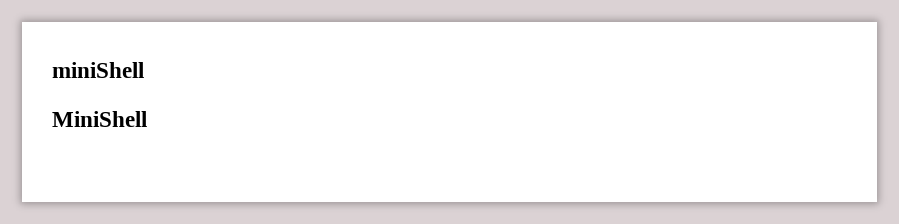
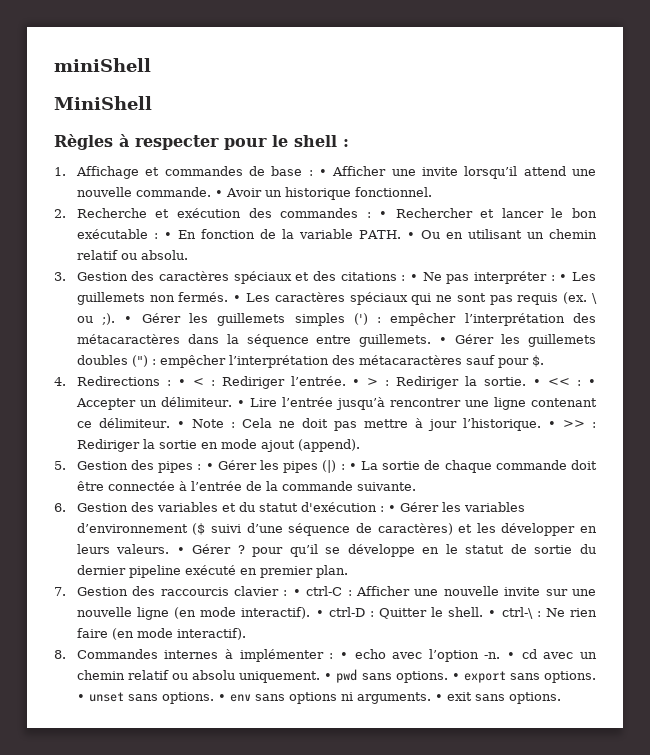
(147, 119) none -> [54,134,349,150] [54,166,597,179] [76,187,432,200] [54,208,597,218] [76,229,597,239] [76,250,188,260] [54,271,597,284] [76,292,597,305] [76,313,596,326] [76,334,596,347] [76,355,544,368] [54,376,596,389] [75,397,597,410] [76,418,596,431] [76,439,360,452] [54,460,597,473] [76,481,416,491] [54,502,525,512] [76,523,597,536] [76,544,596,557] [76,565,348,578] [54,586,596,596] [76,607,598,620] [76,628,246,640] [54,649,597,662] [76,669,597,683] [76,692,561,704] // Règles à respecter pour le shell : // 1. Affichage et commandes de base : • Afficher une invite lorsqu’il attend une nouvelle commande. • Avoir un historique fonctionnel. // 2. Recherche et exécution des commandes : • Rechercher et lancer le bon exécutable : • En fonction de la variable PATH. • Ou en utilisant un chemin relatif ou absolu. // 3. Gestion des caractères spéciaux et des citations : • Ne pas interpréter : • Les guillemets non fermés. • Les caractères spéciaux qui ne sont pas requis (ex. \ ou ;). • Gérer les guillemets simples (') : empêcher l’interprétation des métacaractères dans la séquence entre guillemets. • Gérer les guillemets doubles (") : empêcher l’interprétation des métacaractères sauf pour $. // 4. Redirections : • < : Rediriger l’entrée. • > : Rediriger la sortie. • << : • Accepter un délimiteur. • Lire l’entrée jusqu’à rencontrer une ligne contenant ce délimiteur. • Note : Cela ne doit pas mettre à jour l’historique. • >> : Rediriger la sortie en mode ajout (append). // 5. Gestion des pipes : • Gérer les pipes (|) : • La sortie de chaque commande doit être connectée à l’entrée de la commande suivante. // 6. Gestion des variables et du statut d'exécution : • Gérer les variables d’environnement ($ suivi d’une séquence de caractères) et les développer en leurs valeurs. • Gérer ? pour qu’il se développe en le statut de sortie du dernier pipeline exécuté en premier plan. // 7. Gestion des raccourcis clavier : • ctrl-C : Afficher une nouvelle invite sur une nouvelle ligne (en mode interactif). • ctrl-D : Quitter le shell. • ctrl-\ : Ne rien faire (en mode interactif). // 8. Commandes internes à implémenter : • echo avec l’option -n. • cd avec un chemin relatif ou absolu uniquement. • pwd sans options. • export sans options. • unset sans options. • env sans options ni arguments. • exit sans options.

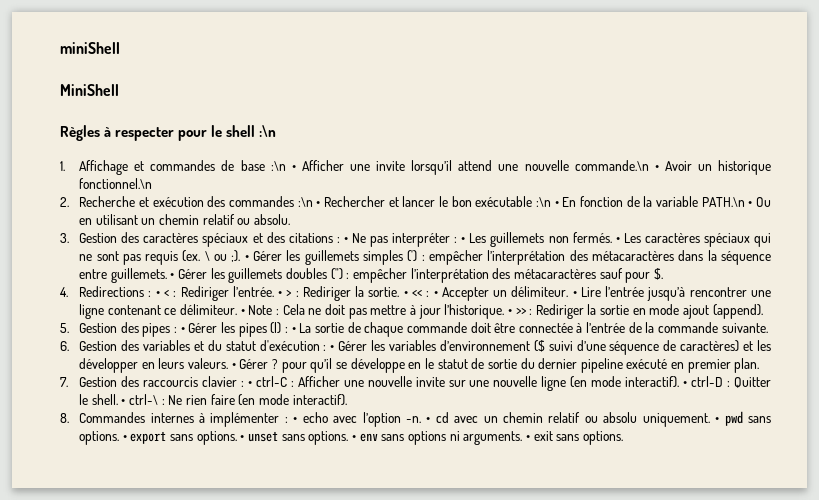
[343,139,349,147] : -> [259,125,277,137] :\n
[308,170,313,176] : -> [270,161,286,171] :\n
[135,187,211,197] commande. -> [574,160,649,171] commande.\n
[354,187,432,197] fonctionnel. -> [79,178,153,189] fonctionnel.\n
[366,212,371,218] : -> [297,197,313,207] :\n
[153,233,158,239] : -> [535,197,551,207] :\n
[358,230,401,239] PATH. -> [701,197,745,207] PATH.\n

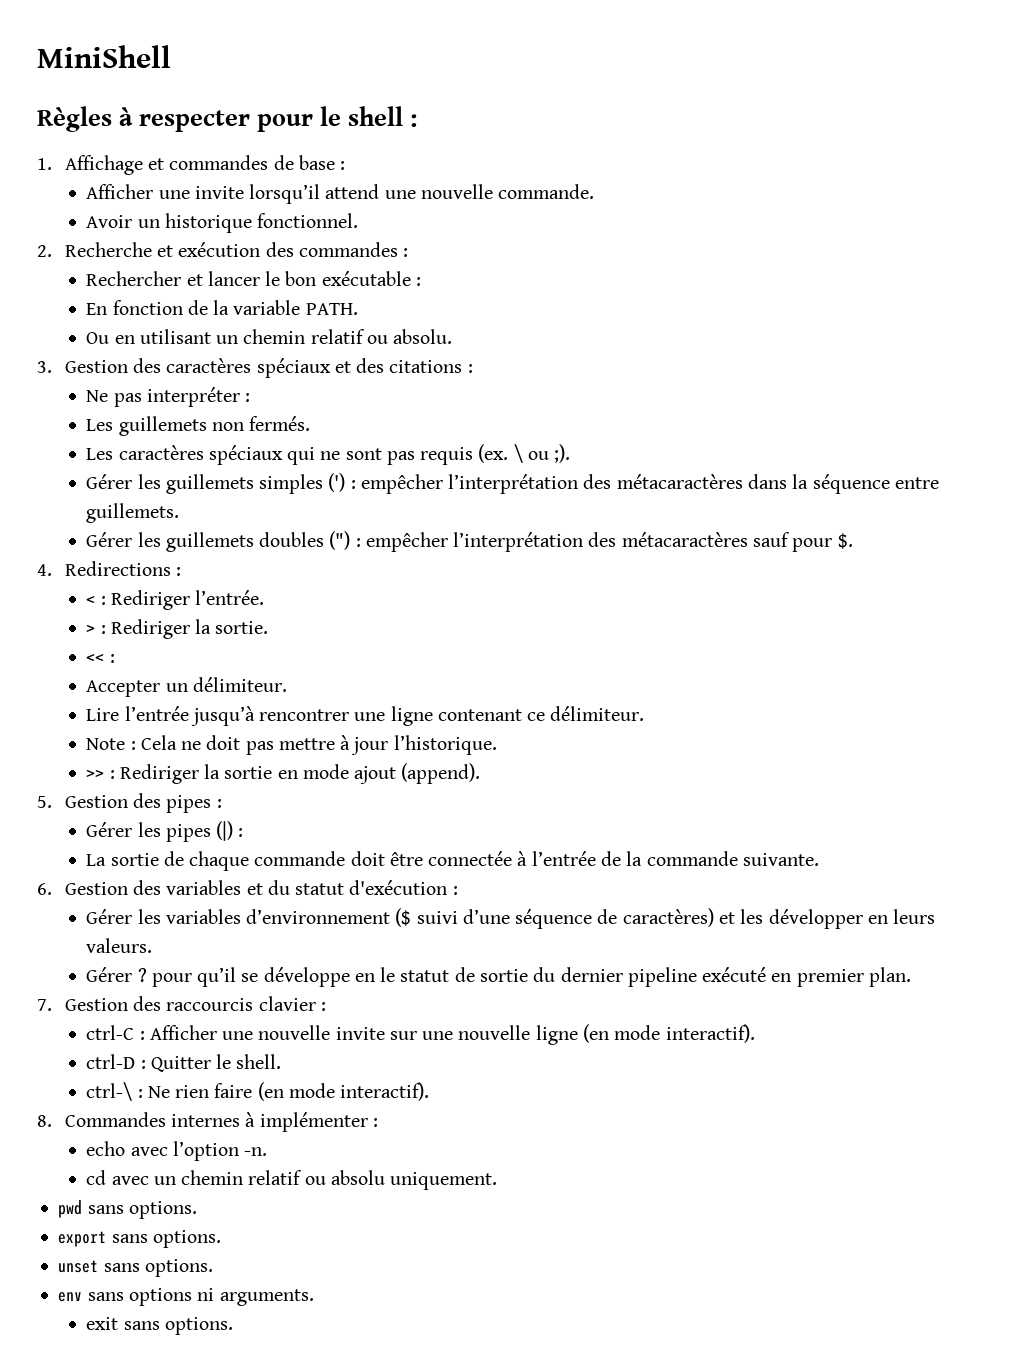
[60,42,120,54] miniShell // -> (37, 56) none
[259,125,277,137] :\n -> [410,114,418,127] :
[270,161,296,171] :\n • -> [340,161,346,170] : //
[574,160,659,171] commande.\n • -> [498,184,595,199] commande. //
[79,178,153,189] fonctionnel.\n -> [257,213,359,228] fonctionnel.
[297,197,321,207] :\n • -> [403,248,409,257] : //
[535,197,559,207] :\n • -> [415,277,421,286] : //
[701,197,753,207] PATH.\n • -> [305,303,358,315] PATH. //
[343,237,348,243] • -> (473, 368) //
[461,237,466,243] • -> (251, 397) //
[615,237,620,243] • -> (311, 423) //
[244,255,249,261] • -> (571, 453) //
[170,273,175,279] • -> (180, 513) //
[155,291,160,297] • -> (182, 571) //
[278,291,283,297] • -> (265, 597) //
[403,291,408,297] • -> (269, 627) //
[433,291,438,297] • -> (115, 658) //
[572,291,577,297] • -> (287, 684) //
[240,309,245,315] • -> (645, 713) //
[507,309,512,315] • -> (497, 745) //
[180,327,185,333] • -> (222, 803) //
[291,327,296,333] • -> (244, 832) //
[330,345,335,351] • -> (458, 890) //
[231,363,236,369] • -> (153, 945) //
[247,381,252,387] • -> (326, 1006) //
[683,381,688,387] • -> (755, 1033) //
[121,399,126,405] • -> (282, 1061) //
[293,417,298,423] • -> (378, 1122) //
[426,417,431,423] • -> (268, 1151) //
[715,417,720,423] • -> (498, 1181) //
[122,435,127,441] • -> (197, 1210) //
[240,435,245,441] • -> (221, 1239) //
[351,435,356,441] • -> (213, 1268) //
[525,435,530,441] • -> (314, 1297) //

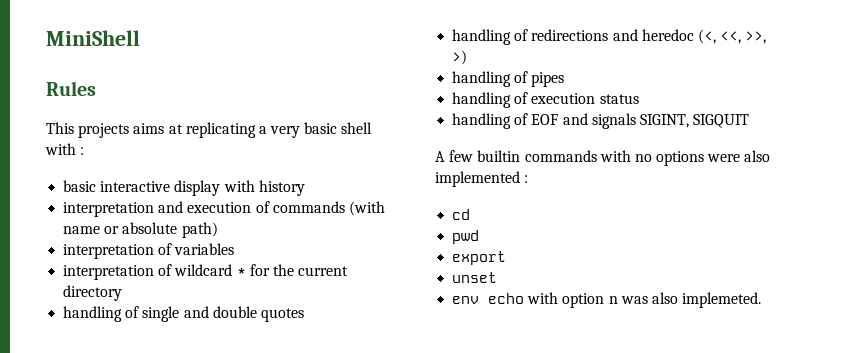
[37,106,418,132] [37,155,346,175] [86,184,595,204] [86,213,359,233] [37,242,409,257] [86,271,421,286] [86,300,358,315] [86,329,453,344] [37,358,473,378] [86,387,251,407] [86,416,311,436] [86,444,571,465] [86,473,939,494] [86,503,180,523] [86,531,853,552] [37,561,182,576] [86,590,265,610] [86,619,269,639] [86,654,115,663] [86,677,287,697] [86,706,645,726] [86,735,497,755] [86,763,481,784] [37,793,222,813] [86,821,244,842] [86,851,819,871] [37,880,458,895] [86,908,936,929] [86,938,153,953] [86,967,911,987] [37,996,326,1011] [86,1024,755,1045] [86,1054,282,1072] [86,1082,430,1101] [37,1112,378,1132] [86,1141,268,1161] [86,1170,498,1190] Règles à respecter pour le shell : // 1. Affichage et commandes de base : // Afficher une invite lorsqu’il attend une nouvelle commande. // Avoir un historique fonctionnel. // 2. Recherche et exécution des commandes : // Rechercher et lancer le bon exécutable : // En fonction de la variable PATH. // Ou en utilisant un chemin relatif ou absolu. // 3. Gestion des caractères spéciaux et des citations : // Ne pas interpréter : // Les guillemets non fermés. // Les caractères spéciaux qui ne sont pas requis (ex. \ ou ;). // Gérer les guillemets simples (') : empêcher l’interprétation des métacaractères dans la séquence entre guillemets. // Gérer les guillemets doubles (") : empêcher l’interprétation des métacaractères sauf pour $. // 4. Redirections : // < : Rediriger l’entrée. // > : Rediriger la sortie. // << : // Accepter un délimiteur. // Lire l’entrée jusqu’à rencontrer une ligne contenant ce délimiteur. // Note : Cela ne doit pas mettre à jour l’historique. // >> : Rediriger la sortie en mode ajout (append). // 5. Gestion des pipes : // Gérer les pipes (|) : // La sortie de chaque commande doit être connectée à l’entrée de la commande suivante. // 6. Gestion des variables et du statut d'exécution : // Gérer les variables d’environnement ($ suivi d’une séquence de caractères) et les développer en leurs valeurs. // Gérer ? pour qu’il se développe en le statut de sortie du dernier pipeline exécuté en premier plan. // 7. Gestion des raccourcis clavier : // ctrl-C : Afficher une nouvelle invite sur une nouvelle ligne (en mode interactif). // ctrl-D : Quitter le shell. // ctrl-\ : Ne rien faire (en mode interactif). // 8. Commandes internes à implémenter : // echo avec l’option -n. // cd avec un chemin relatif ou absolu uniquement. -> [46,81,96,96] [46,122,373,138] [45,143,85,155] [63,180,305,196] [63,201,385,217] [63,222,218,238] [63,243,235,259] [63,264,349,280] [63,285,123,301] [63,306,304,322] [452,29,767,45] [452,50,468,65] [452,71,565,87] [452,92,639,108] [452,113,750,129] [435,150,771,166] [435,171,529,187] [452,209,471,220] Rules // This projects aims at replicating a very basic shell with : // basic interactive display with history // interpretation and execution of commands (with name or absolute path) // interpretation of variables // interpretation of wildcard * for the current directory // handling of single and double quotes // handling of redirections and heredoc (<, <<, >>, >) // handling of pipes // handling of execution status // handling of EOF and signals SIGINT, SIGQUIT // A few builtin commands with no options were also implemented : // cd
[87,1201,197,1219] sans options. -> (480, 237) none
[111,1230,221,1248] sans options. -> (507, 258) none
[103,1259,213,1277] sans options. -> (498, 277) none
[87,1288,314,1306] [86,1317,233,1335] sans options ni arguments. // exit sans options. -> [488,292,762,308] echo with option n was also implemeted.

